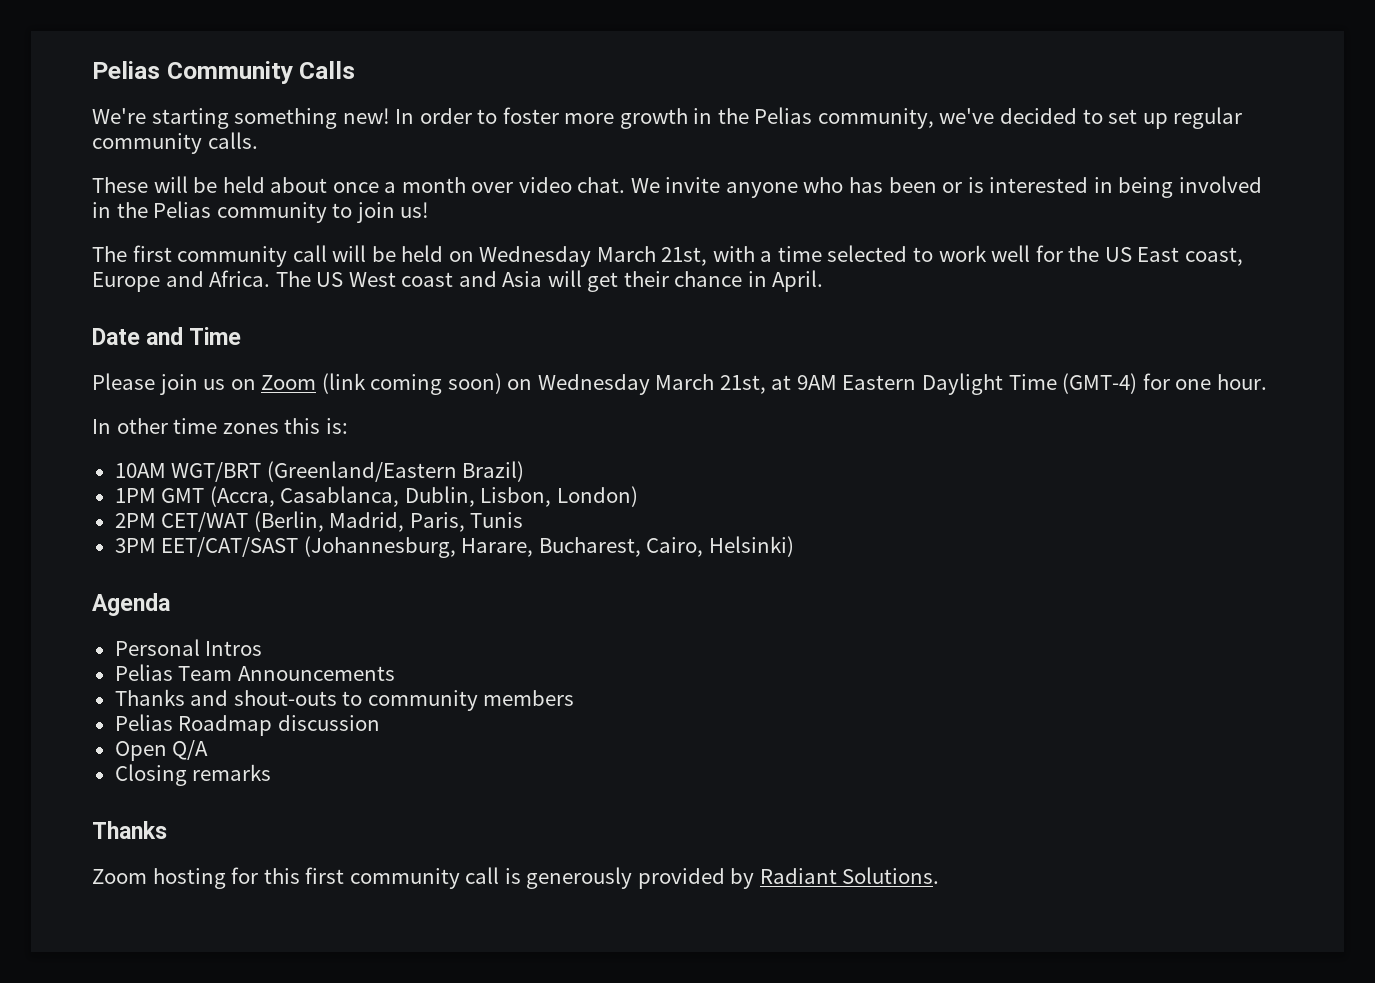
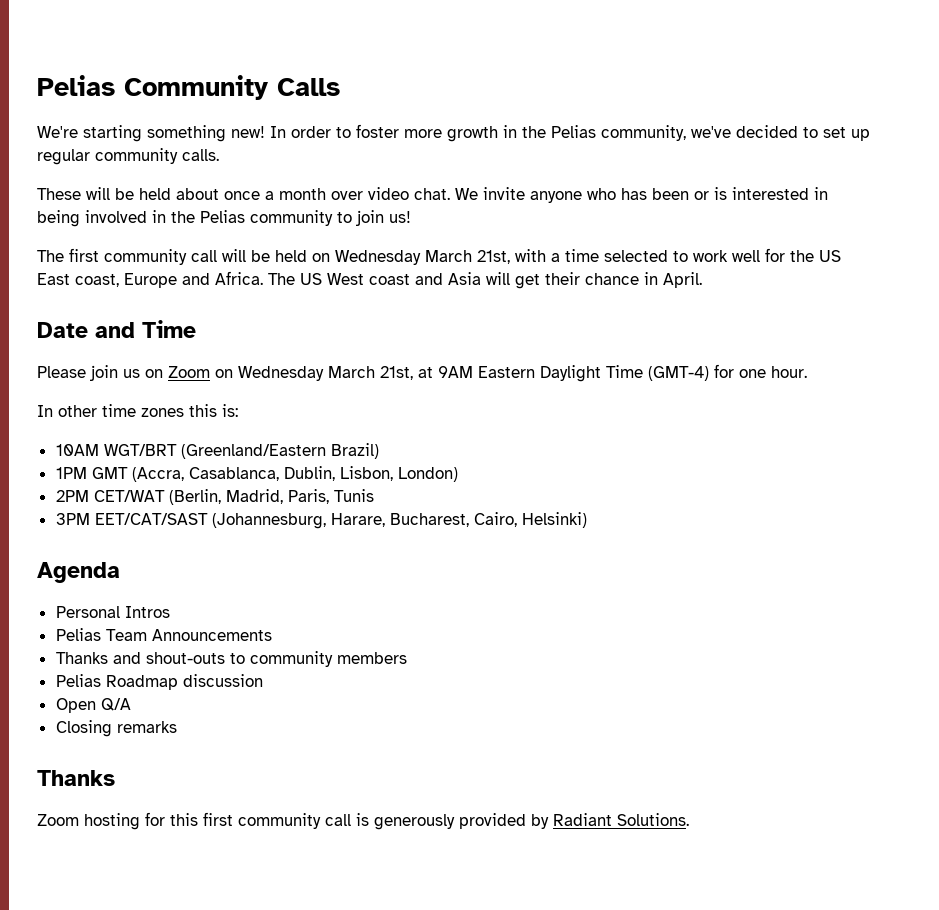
[321,373,502,395] (link coming soon) -> (210, 372) none

